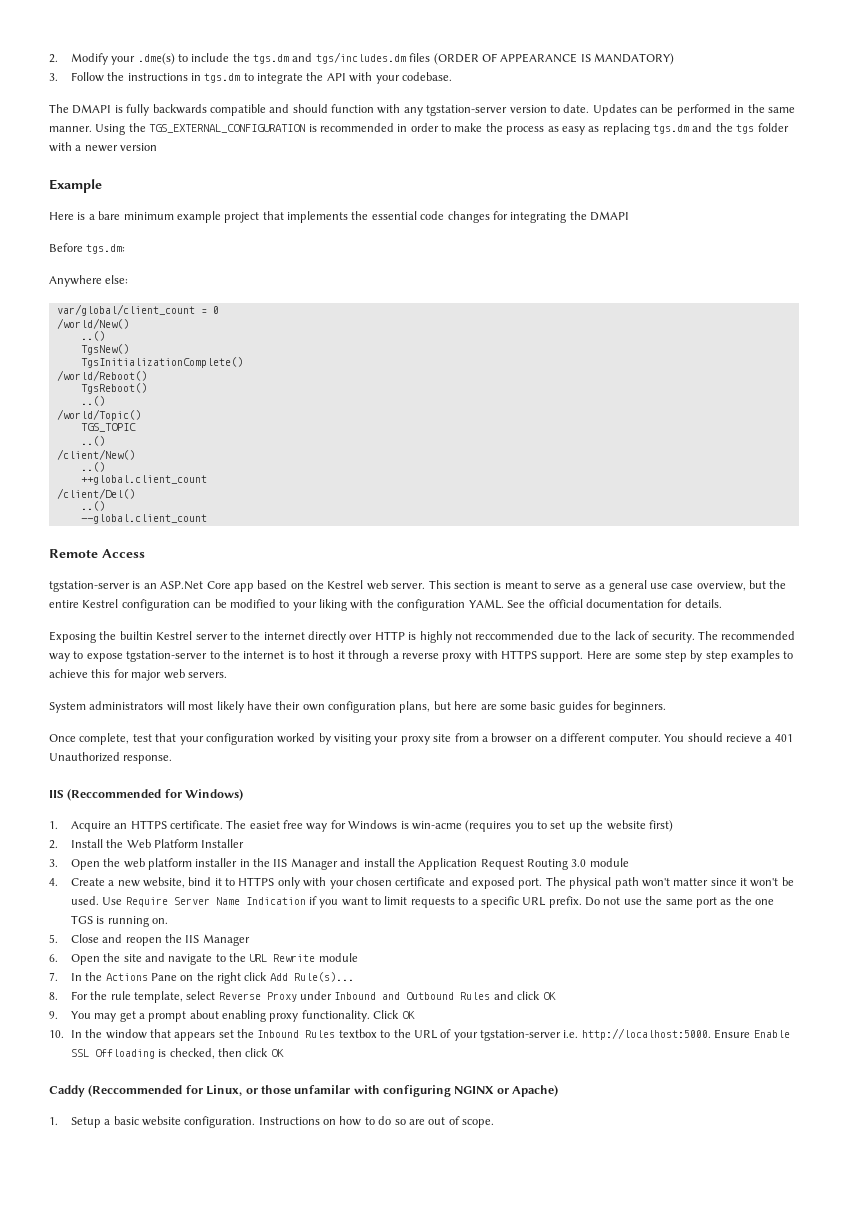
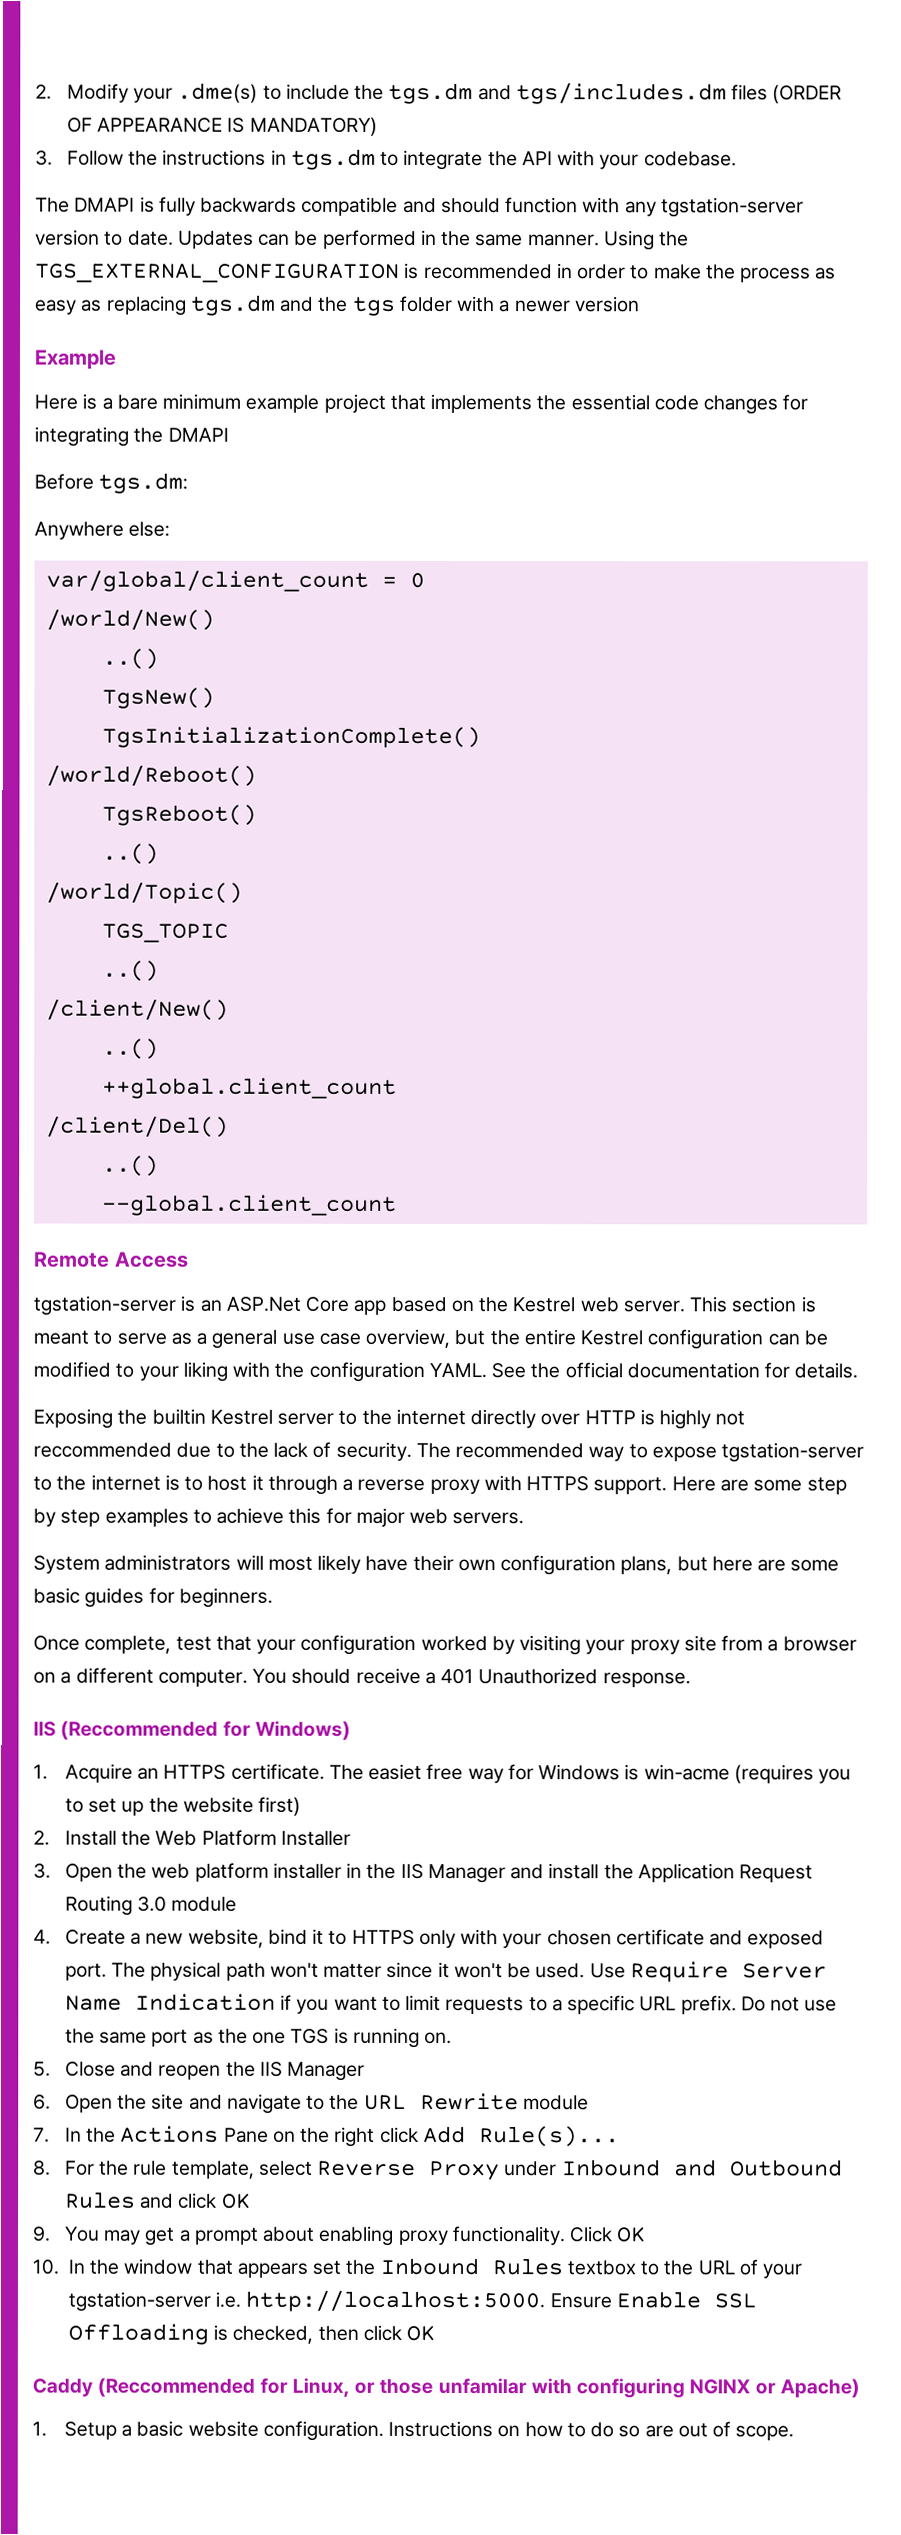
[725,734,762,742] recieve -> [355,1667,421,1684] receive

